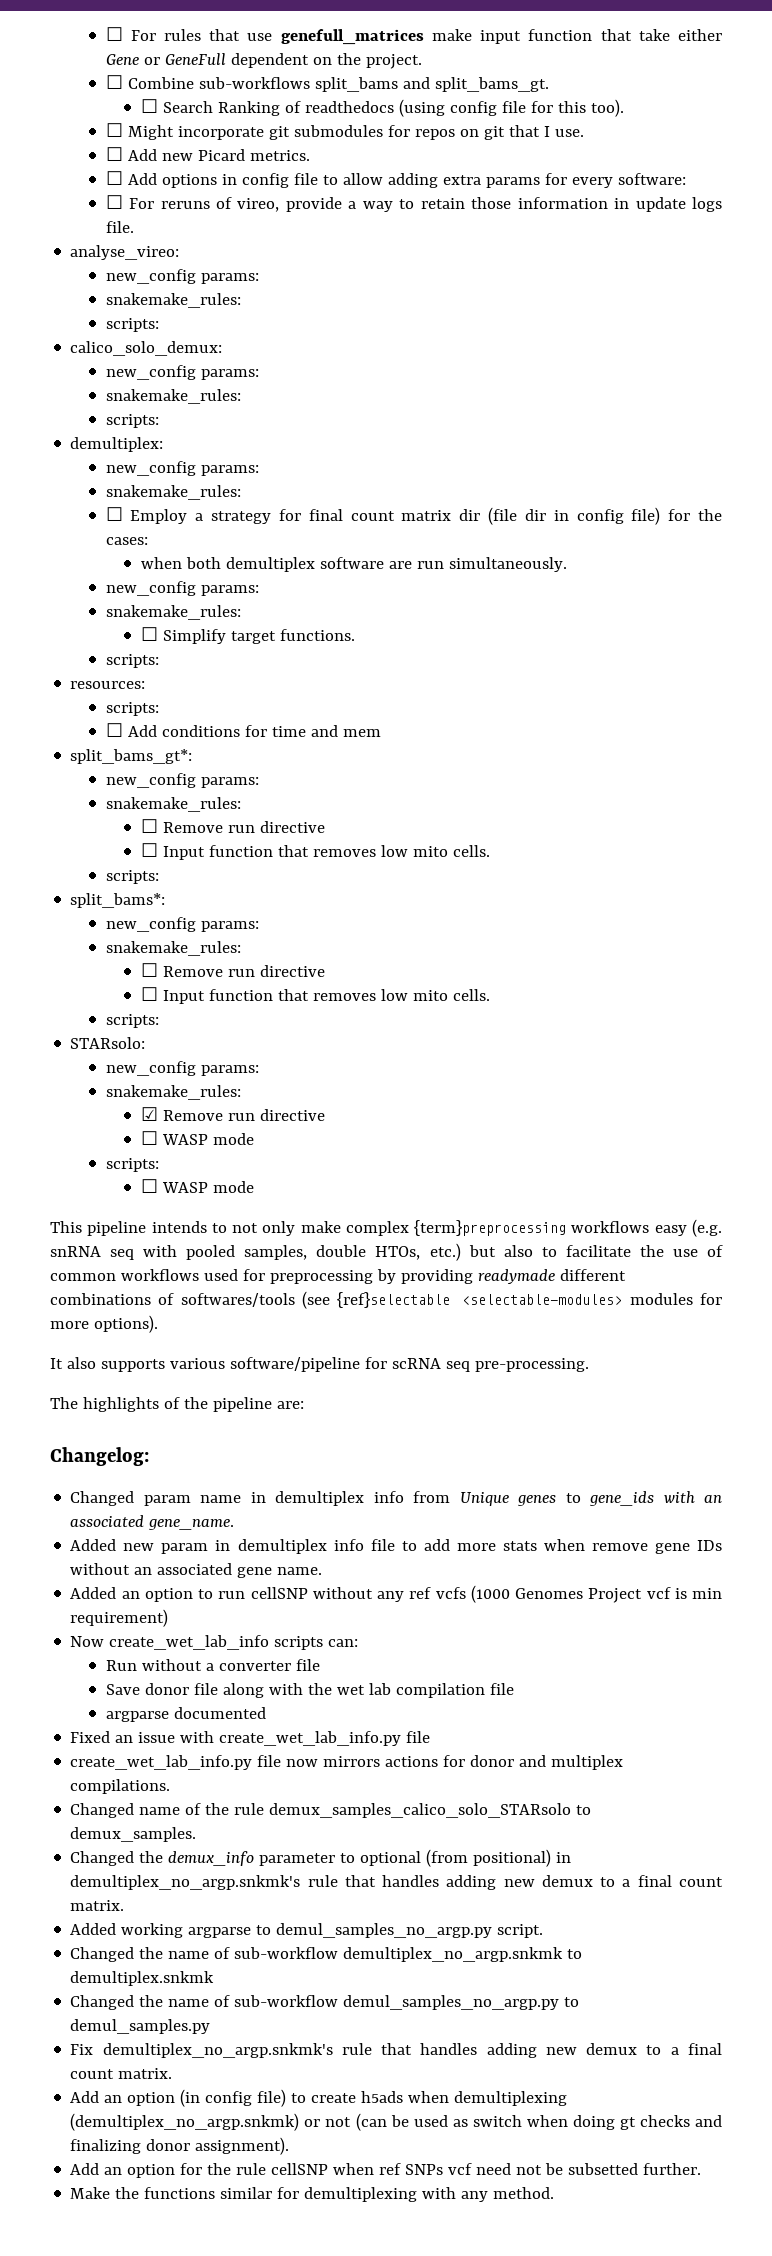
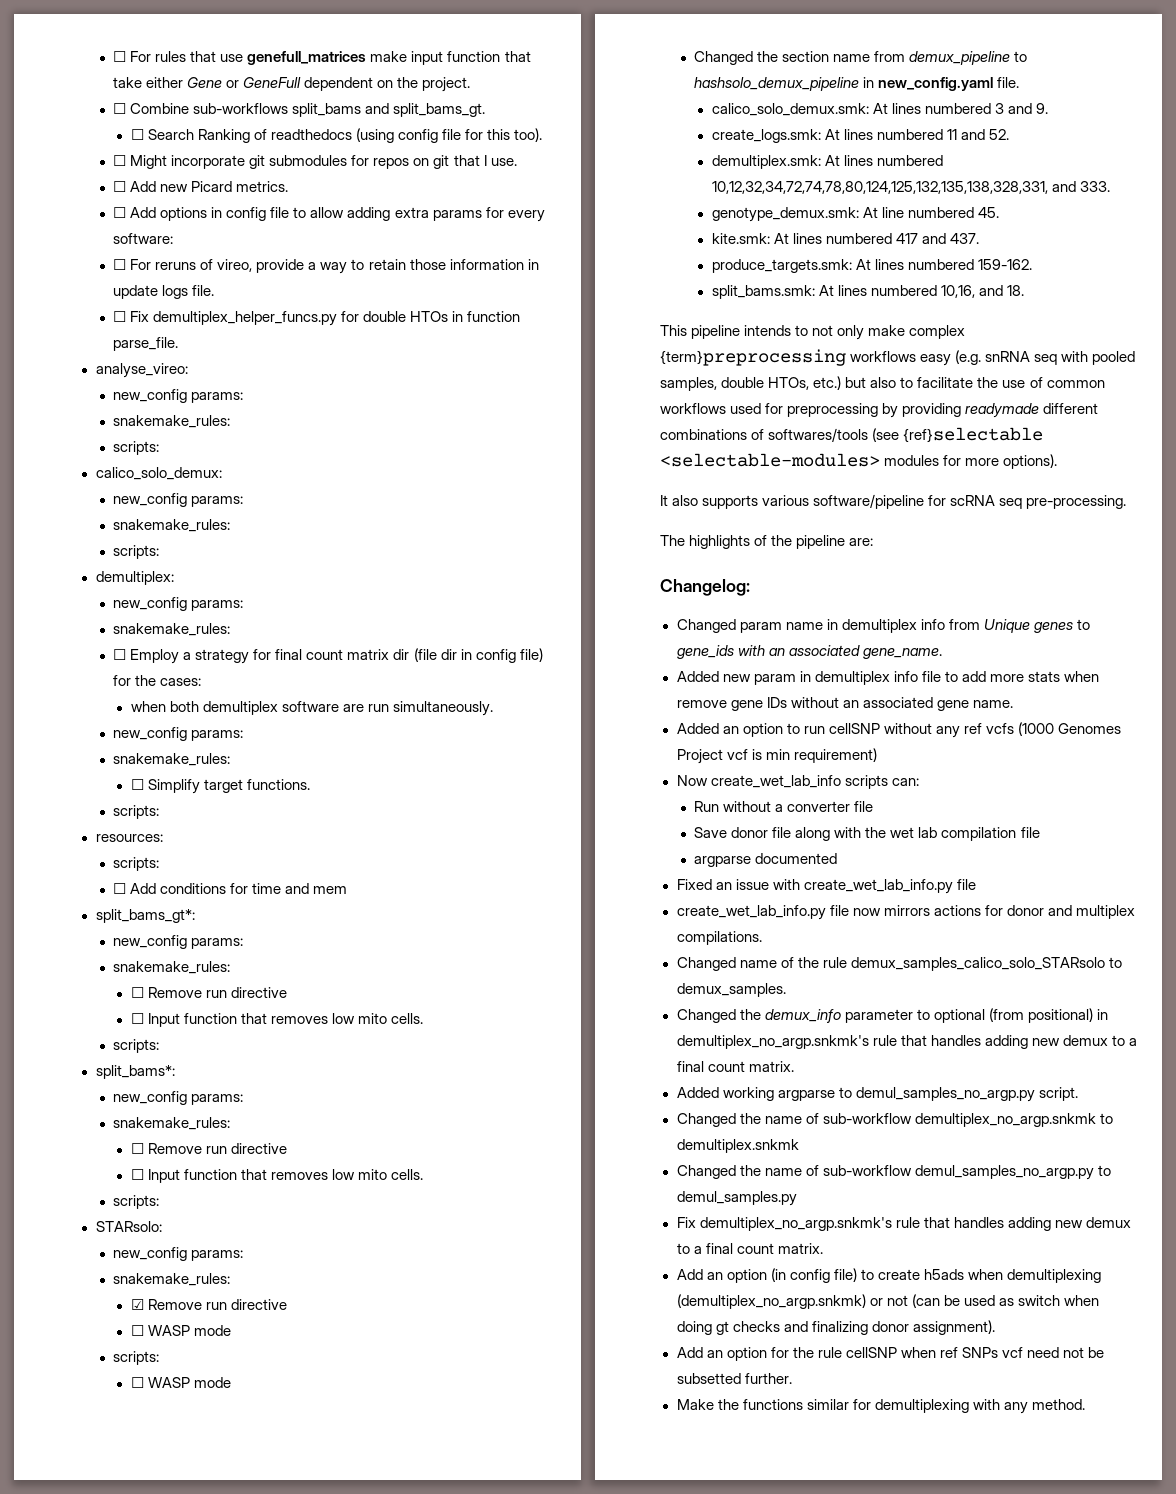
(134, 227) none -> [113,311,521,326] [113,337,179,351] // ☐ Fix demultiplex_helper_funcs.py for double HTOs in function parse_file.
(254, 1187) none -> [694,51,1028,65] [694,77,1020,91] [711,103,1048,116] [711,129,1009,143] [711,155,943,169] [711,181,1110,194] [711,207,999,222] [711,233,979,244] [711,259,1032,273] [711,285,1024,299] // Changed the section name from demux_pipeline to hashsolo_demux_pipeline in new_config.yaml file. // calico_solo_demux.smk: At lines numbered 3 and 9. // create_logs.smk: At lines numbered 11 and 52. // demultiplex.smk: At lines numbered 10,12,32,34,72,74,78,80,124,125,132,135,138,328,331, and 333. // genotype_demux.smk: At line numbered 45. // kite.smk: At lines numbered 417 and 437. // produce_targets.smk: At lines numbered 159-162. // split_bams.smk: At lines numbered 10,16, and 18.

